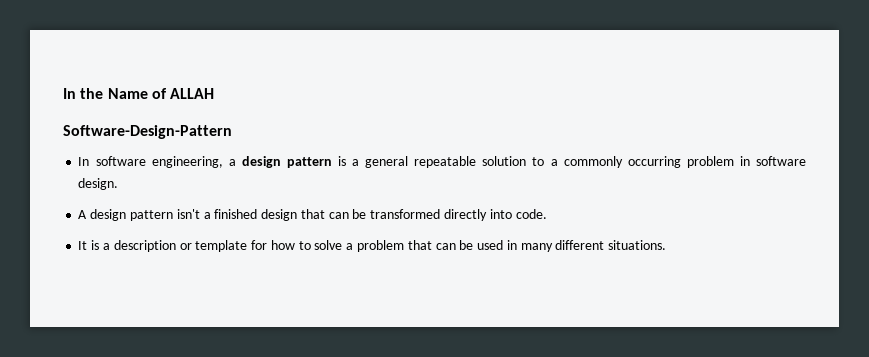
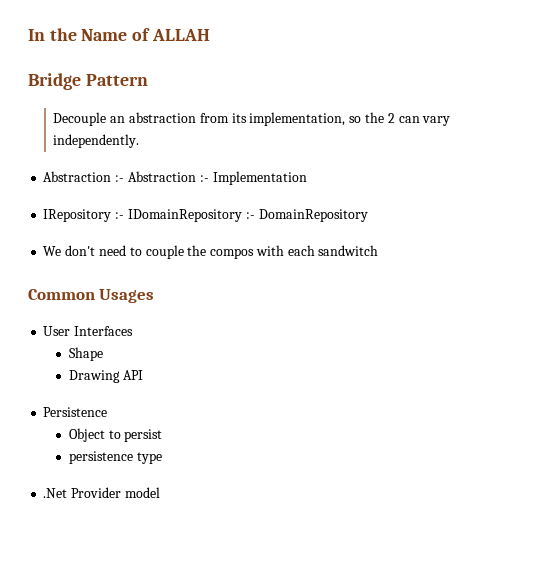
[63,125,232,139] [78,156,807,168] [78,178,119,190] [78,209,547,221] [78,240,667,252] Software-Design-Pattern // In software engineering, a design pattern is a general repeatable solution to a commonly occurring problem in software design. // A design pattern isn't a finished design that can be transformed directly into code. // It is a description or template for how to solve a problem that can be used in many different situations. -> [28,73,148,90] [53,112,451,126] [53,134,140,148] [43,171,307,185] [43,209,368,222] [43,245,379,259] [28,289,155,303] [43,326,134,336] [68,347,103,361] [68,370,143,383] [43,407,108,417] [68,428,163,442] [68,451,162,464] [43,487,160,498] Bridge Pattern // Decouple an abstraction from its implementation, so the 2 can vary independently. // Abstraction :- Abstraction :- Implementation // IRepository :- IDomainRepository :- DomainRepository // We don't need to couple the compos with each sandwitch // Common Usages // User Interfaces // Shape // Drawing API // Persistence // Object to persist // persistence type // .Net Provider model

